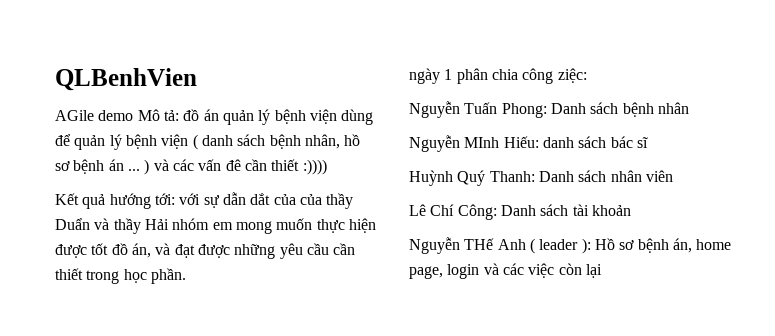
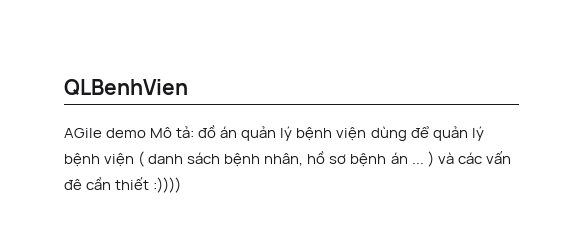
[55,192,354,209] [55,218,376,234] [55,243,356,259] [55,268,186,284] [409,68,587,84] [409,101,689,118] [409,135,648,152] [409,170,673,186] [409,204,631,220] [409,237,732,254] [409,263,602,279] // Kết quả hướng tới: với sự dẫn dắt của của thầy Duẩn và thầy Hải nhóm em mong muốn thực hiện được tốt đồ án, và đạt được những yêu cầu cần thiết trong học phần. // ngày 1 phân chia công ziệc: // Nguyễn Tuấn Phong: Danh sách bệnh nhân // Nguyễn MInh Hiếu: danh sách bác sĩ // Huỳnh Quý Thanh: Danh sách nhân viên // Lê Chí Công: Danh sách tài khoản // Nguyễn THế Anh ( leader ): Hồ sơ bệnh án, home page, login và các việc còn lại -> (182, 185) none

